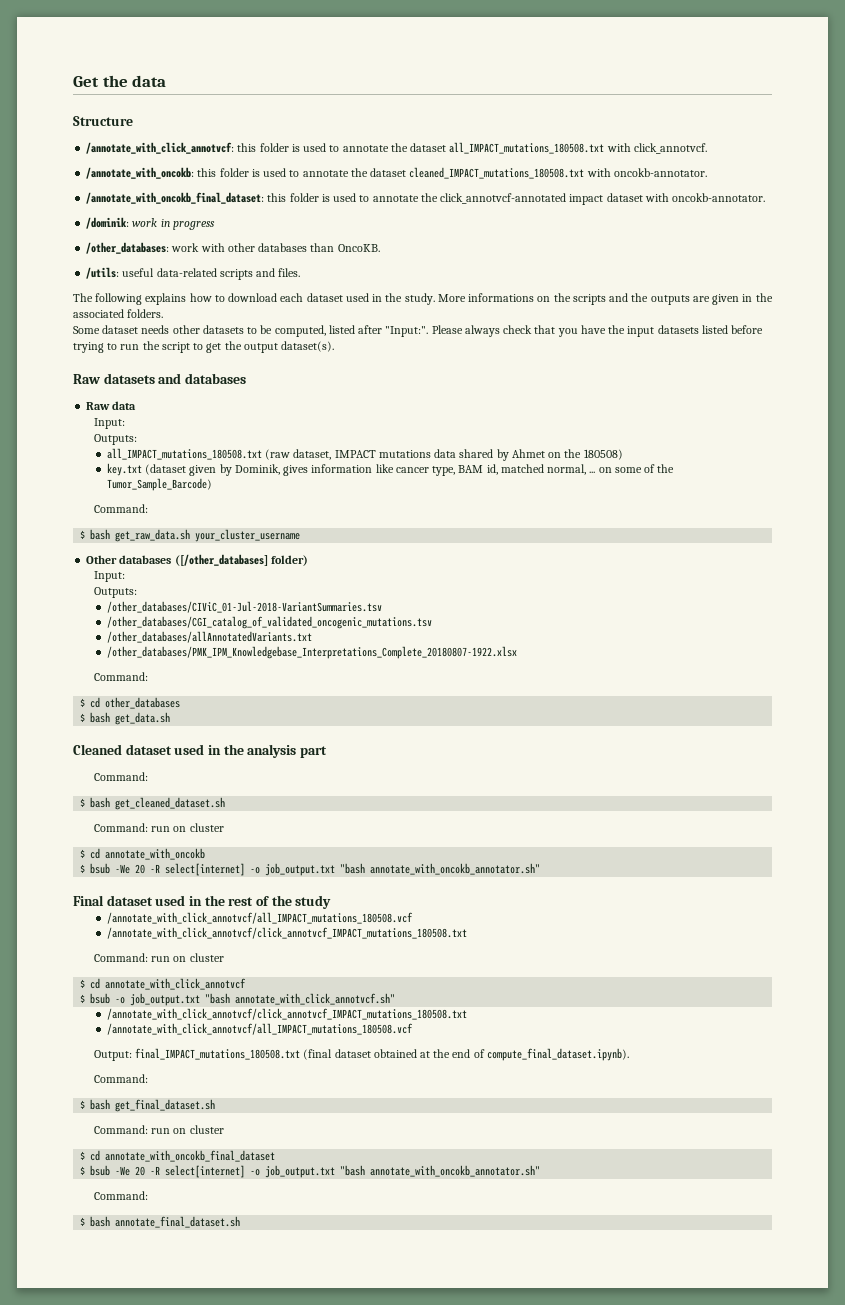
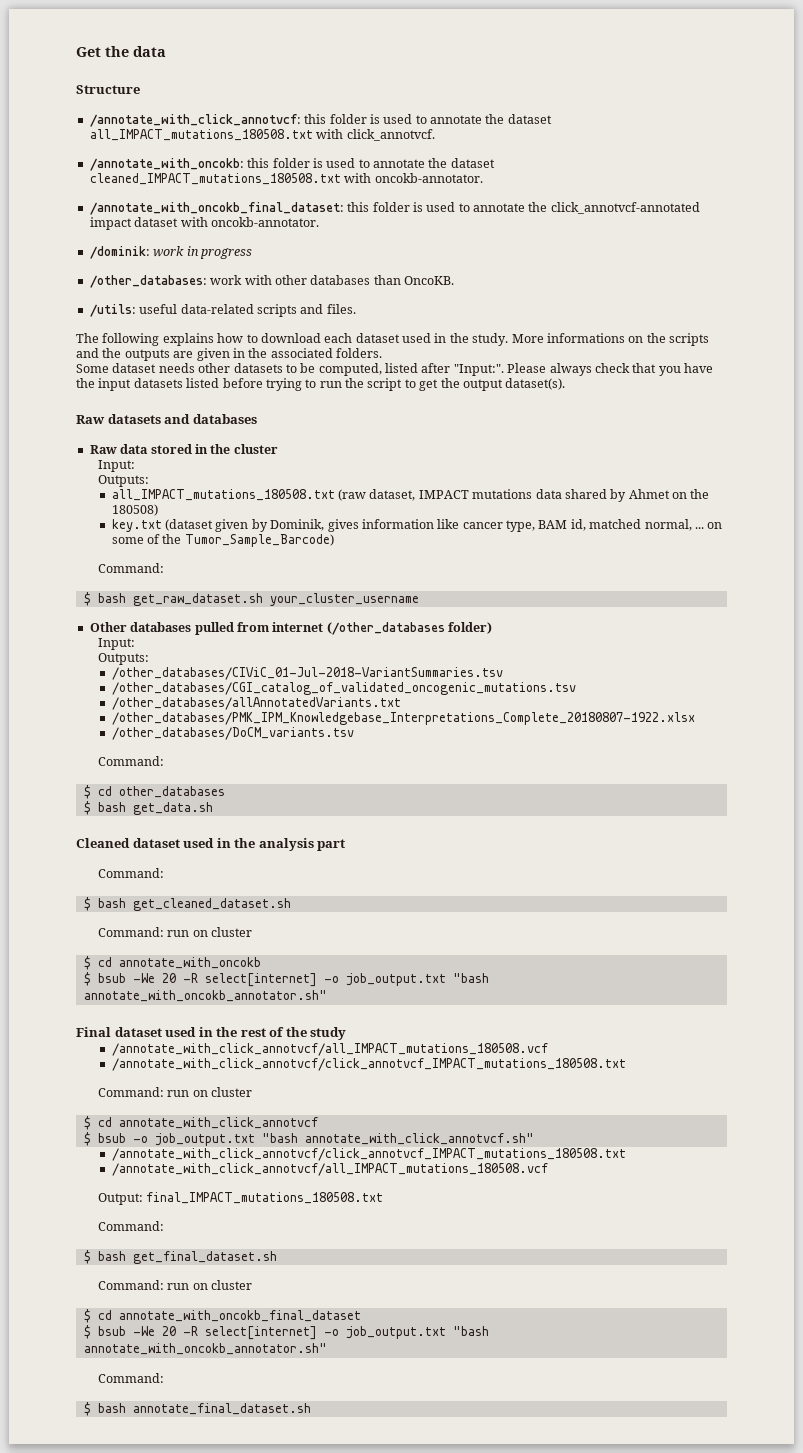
(137, 405) none -> [150,444,278,454] stored in the cluster
[115,529,191,542] get_raw_data.sh -> [132,593,263,606] get_raw_dataset.sh
[174,554,268,566] ([/other_databases] -> [194,622,445,635] pulled from internet (/other_databases
(518, 652) none -> [111,727,354,740] // /other_databases/DoCM_variants.tsv
[303,1048,629,1061] (final dataset obtained at the end of compute_final_dataset.ipynb). -> (384, 1198) none

